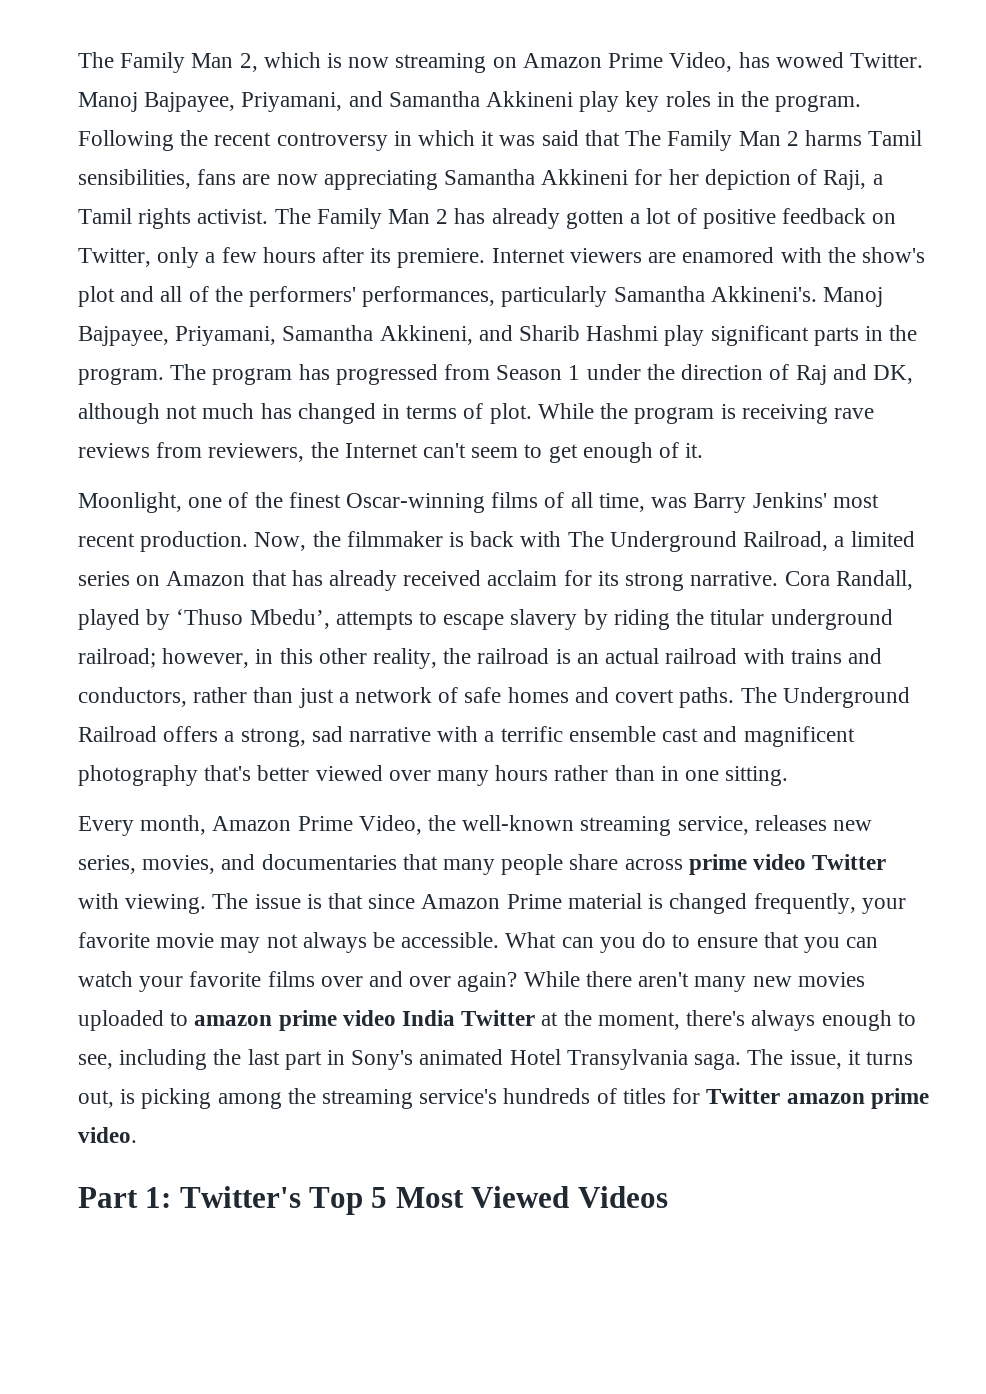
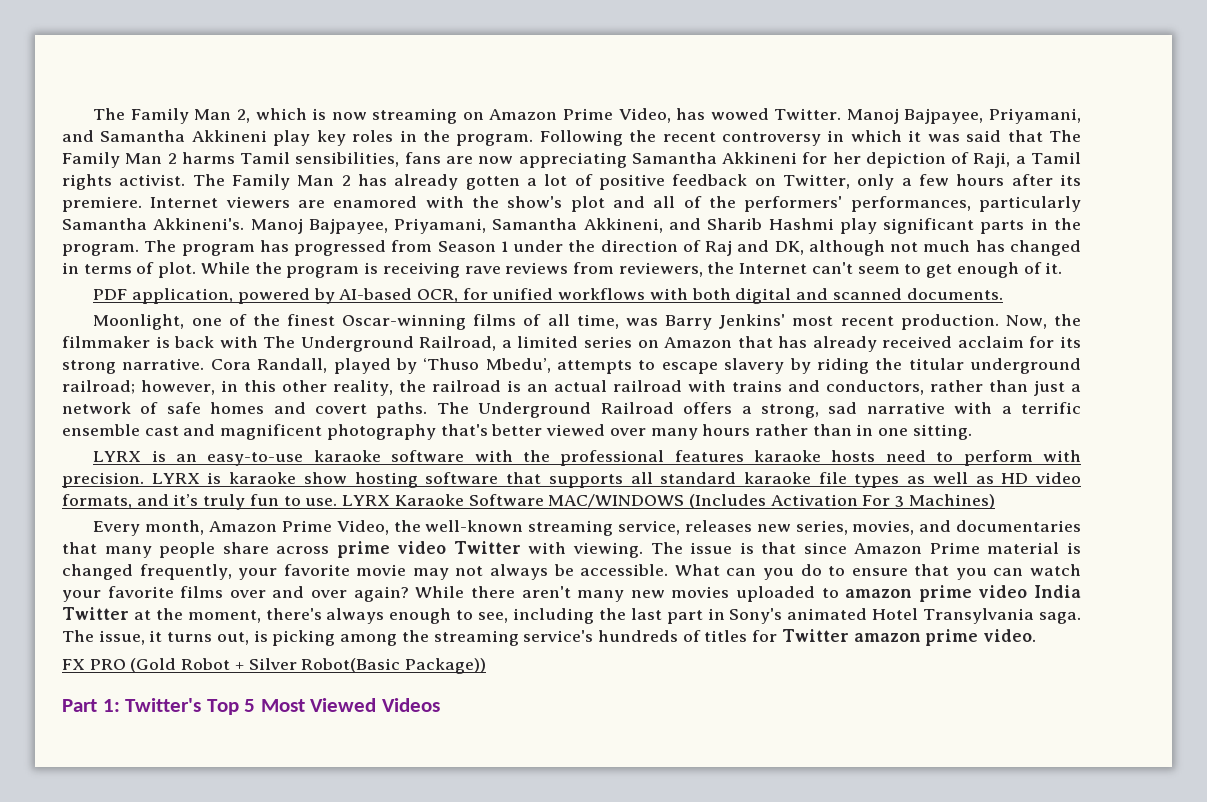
(704, 450) none -> [93,288,1003,304] // PDF application, powered by AI-based OCR, for unified workflows with both digital and scanned documents.
(789, 776) none -> [93,450,1082,466] [62,472,1082,488] [62,494,995,510] // LYRX is an easy-to-use karaoke software with the professional features karaoke hosts need to perform with precision. LYRX is karaoke show hosting software that supports all standard karaoke file types as well as HD video formats, and it’s truly fun to use. LYRX Karaoke Software MAC/WINDOWS (Includes Activation For 3 Machines)
(137, 1135) none -> [62,658,487,674] // FX PRO (Gold Robot + Silver Robot(Basic Package))

